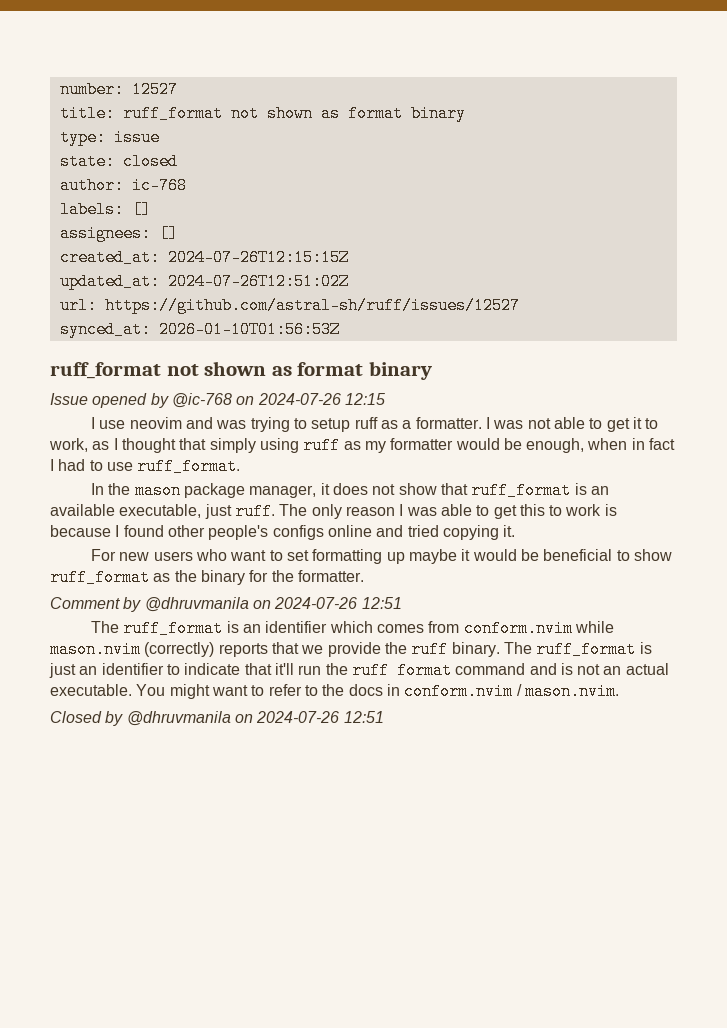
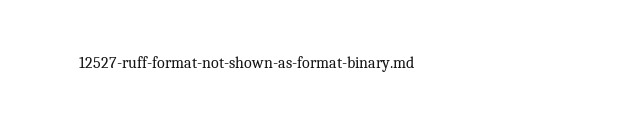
[59,81,178,98] [59,105,466,122] [59,129,160,146] [59,153,178,170] [59,177,187,194] [59,201,151,218] [59,225,178,242] [59,249,349,266] [59,273,349,290] [59,297,520,314] [59,321,340,338] [50,361,432,380] [50,393,385,408] [91,417,659,432] [49,437,676,454] [50,458,241,475] [91,482,609,499] [50,503,617,520] [50,525,516,540] [91,549,672,564] [50,569,364,586] [50,597,402,612] [91,620,615,637] [50,641,652,658] [49,662,669,679] [50,683,619,700] [50,711,384,726] number: 12527 // title: ruff_format not shown as format binary // type: issue // state: closed // author: ic-768 // labels: [] // assignees: [] // created_at: 2024-07-26T12:15:15Z // updated_at: 2024-07-26T12:51:02Z // url: https://github.com/astral-sh/ruff/issues/12527 // synced_at: 2026-01-10T01:56:53Z // ruff_format not shown as format binary // Issue opened by @ic-768 on 2024-07-26 12:15 // I use neovim and was trying to setup ruff as a formatter. I was not able to get it to work, as I thought that simply using ruff as my formatter would be enough, when in fact I had to use ruff_format. // In the mason package manager, it does not show that ruff_format is an available executable, just ruff. The only reason I was able to get this to work is because I found other people's configs online and tried copying it. // For new users who want to set formatting up maybe it would be beneficial to show ruff_format as the binary for the formatter. // Comment by @dhruvmanila on 2024-07-26 12:51 // The ruff_format is an identifier which comes from conform.nvim while mason.nvim (correctly) reports that we provide the ruff binary. The ruff_format is just an identifier to indicate that it'll run the ruff format command and is not an actual executable. You might want to refer to the docs in conform.nvim / mason.nvim. // Closed by @dhruvmanila on 2024-07-26 12:51 -> [79,56,414,72] 12527-ruff-format-not-shown-as-format-binary.md

